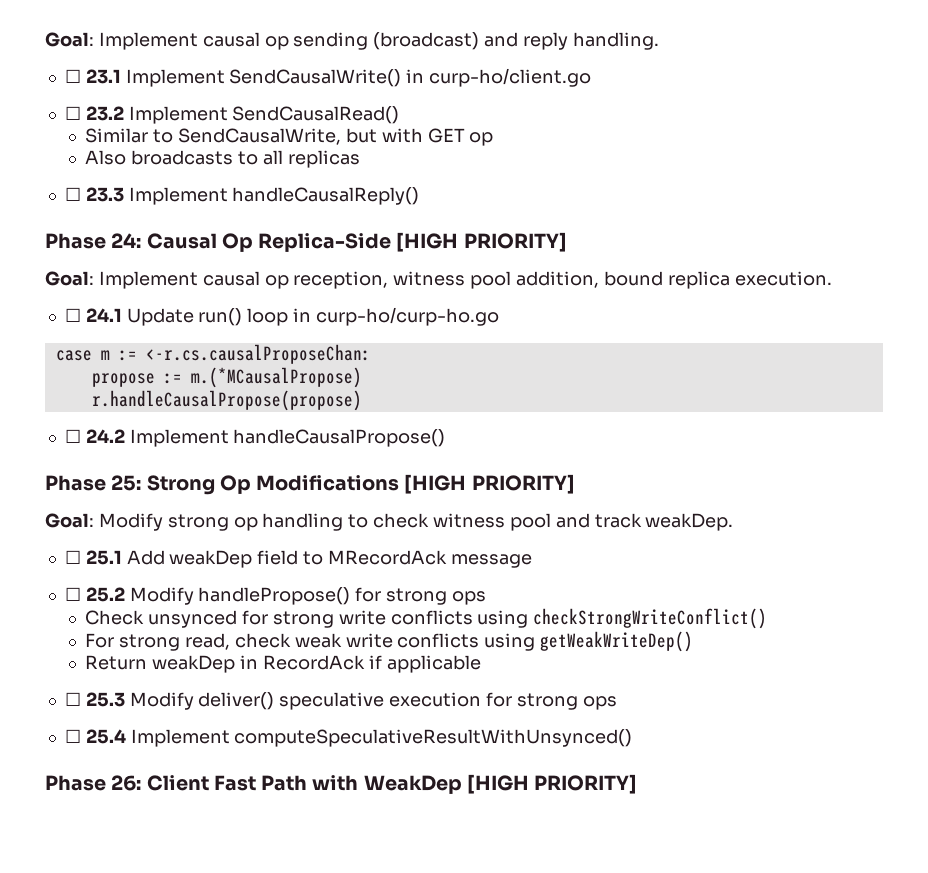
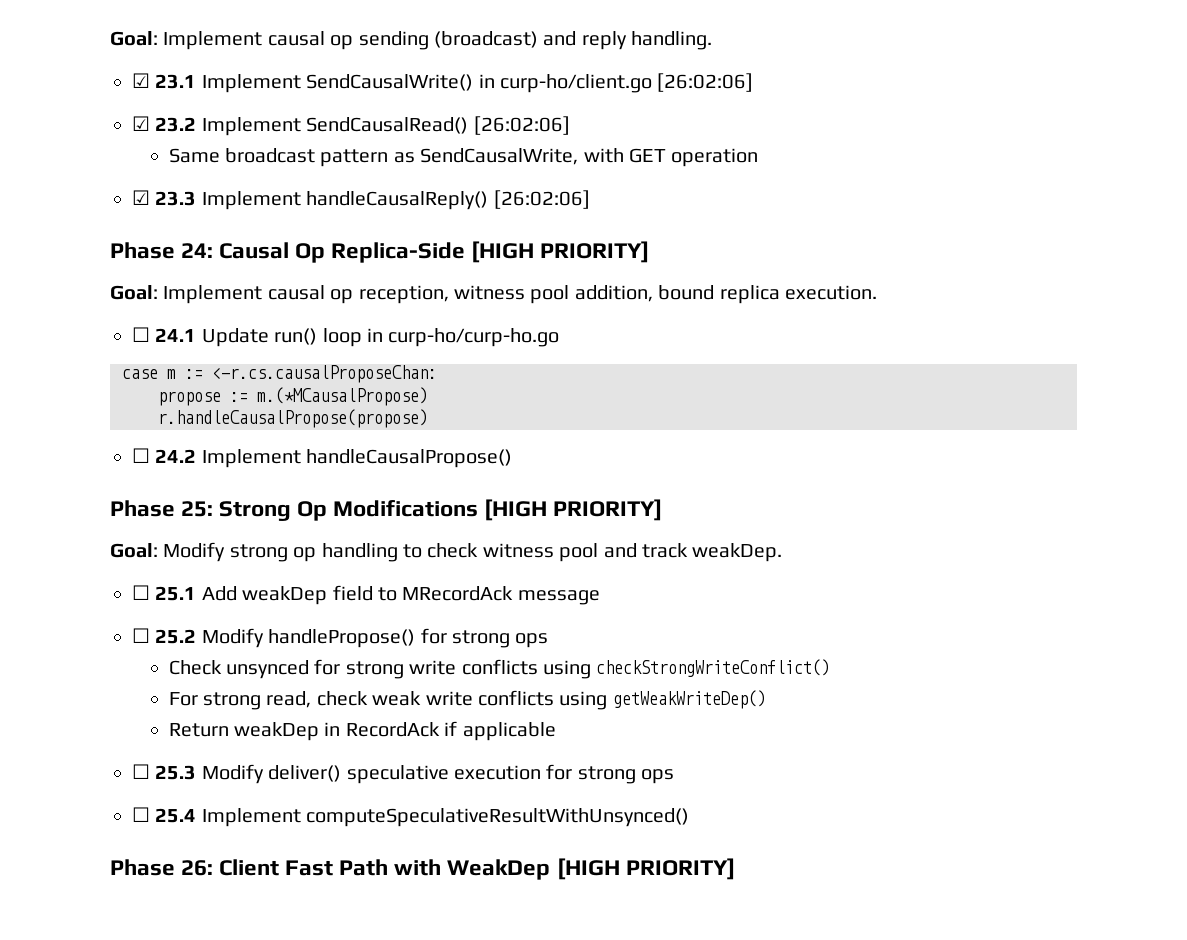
[64,69,81,83] ☐ -> [132,73,150,88] ☑
[64,106,81,120] // ☐ -> [657,73,754,92] [132,116,150,131] [26:02:06] // ☑
[85,128,494,146] [85,150,360,168] [64,187,81,201] // Similar to SendCausalWrite, but with GET op // Also broadcasts to all replicas // ☐ -> [473,116,570,135] [168,148,759,167] [132,190,150,205] [26:02:06] // Same broadcast pattern as SendCausalWrite, with GET operation // ☑
(420, 196) none -> [493,190,590,209] [26:02:06]

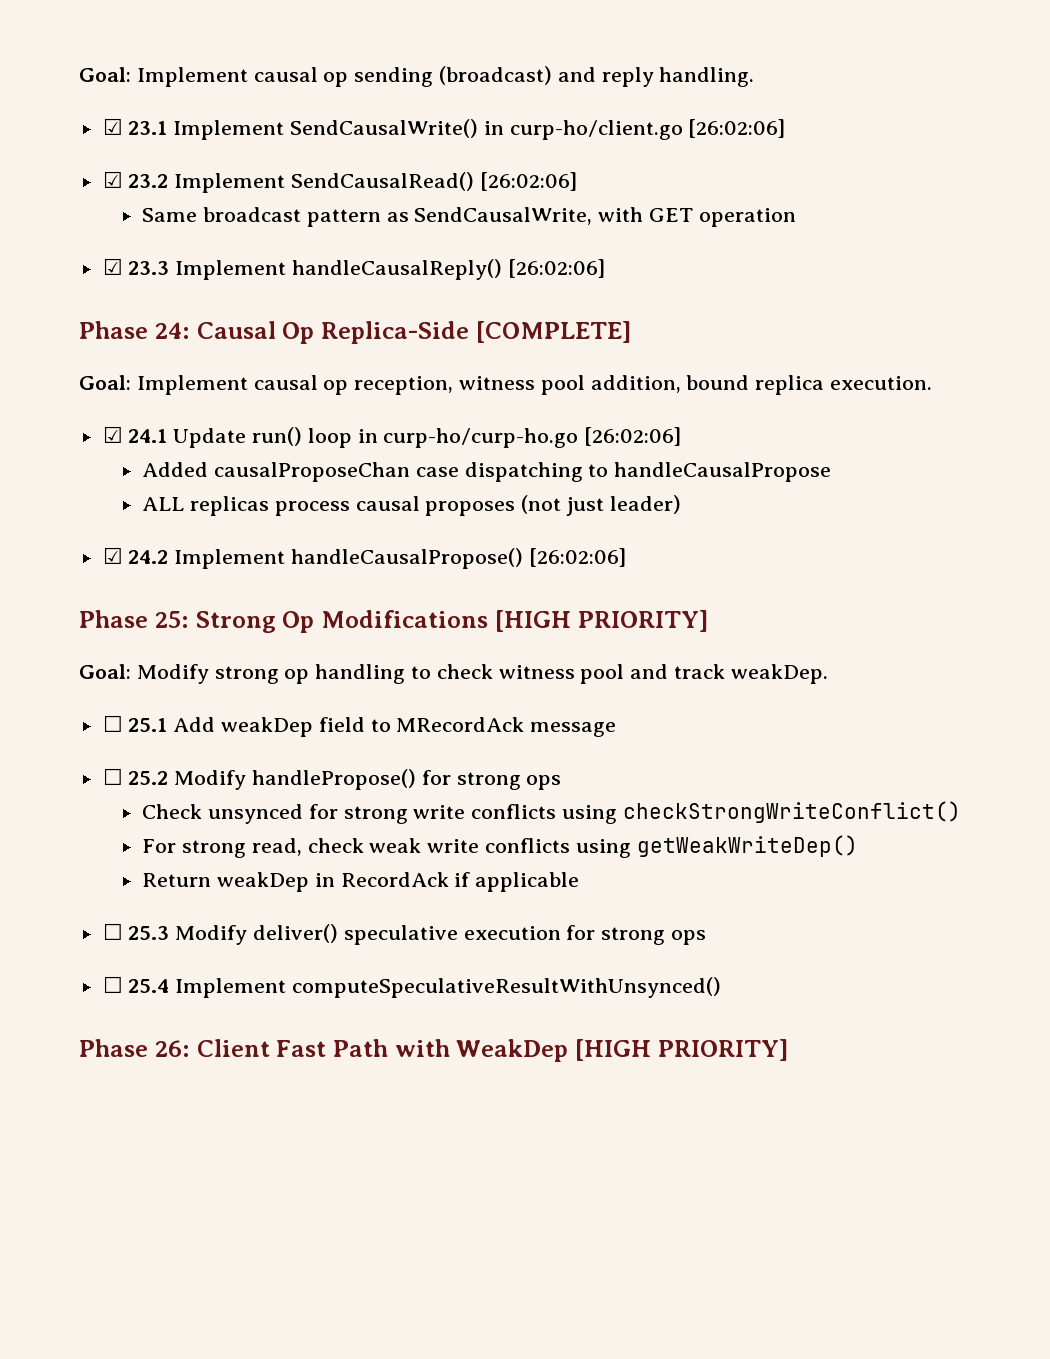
[471,241,650,263] [HIGH PRIORITY] -> [475,321,631,343] [COMPLETE]
[132,327,150,342] ☐ -> [102,426,123,443] ☑
[122,365,437,383] [158,387,428,406] [158,409,428,428] [132,448,150,463] // case m := <-r.cs.causalProposeChan: // propose := m.(*MCausalPropose) // r.handleCausalPropose(propose) // ☐ -> [584,427,682,446] [142,462,832,482] [142,495,681,516] [102,547,123,564] [26:02:06] // Added causalProposeChan case dispatching to handleCausalPropose // ALL replicas process causal proposes (not just leader) // ☑
(513, 458) none -> [528,548,626,567] [26:02:06]

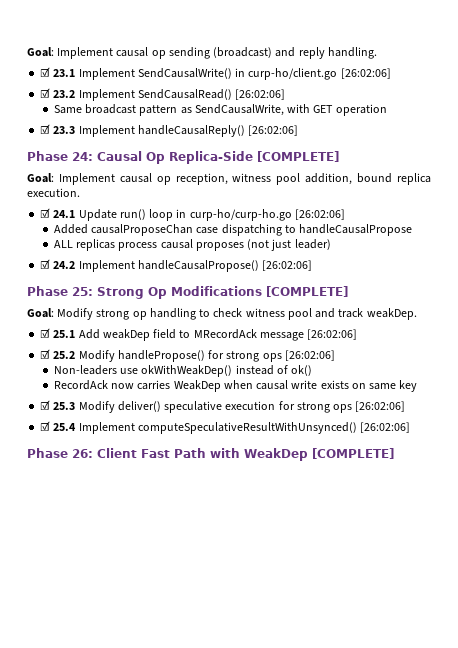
[494,610,708,632] [HIGH PRIORITY] -> [266,286,348,297] [COMPLETE]
[102,715,123,732] ☐ -> [40,328,51,338] ☑
[102,768,123,785] // ☐ -> [307,329,358,340] [40,349,51,359] [26:02:06] // ☑
[142,801,961,824] [142,835,858,858] [142,872,580,892] [102,923,123,940] // Check unsynced for strong write conflicts using checkStrongWriteConflict() // For strong read, check weak write conflicts using getWeakWriteDep() // Return weakDep in RecordAck if applicable // ☐ -> [284,350,335,361] [53,365,313,377] [53,380,418,392] [40,400,51,410] [26:02:06] // Non-leaders use okWithWeakDep() instead of ok() // RecordAck now carries WeakDep when causal write exists on same key // ☑
[102,976,123,993] // ☐ -> [355,401,406,412] [40,421,51,431] [26:02:06] // ☑
(722, 987) none -> [360,422,411,433] [26:02:06]
[575,1039,788,1061] [HIGH PRIORITY] -> [312,448,394,459] [COMPLETE]

